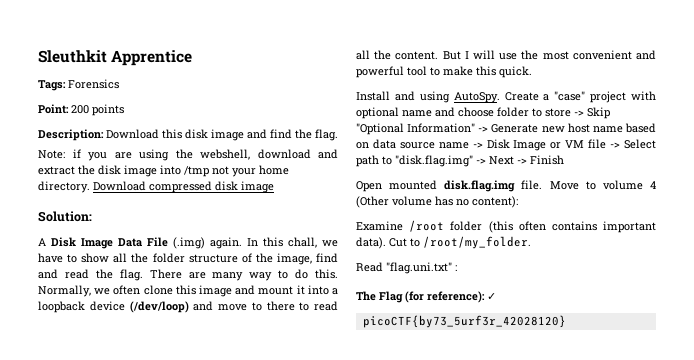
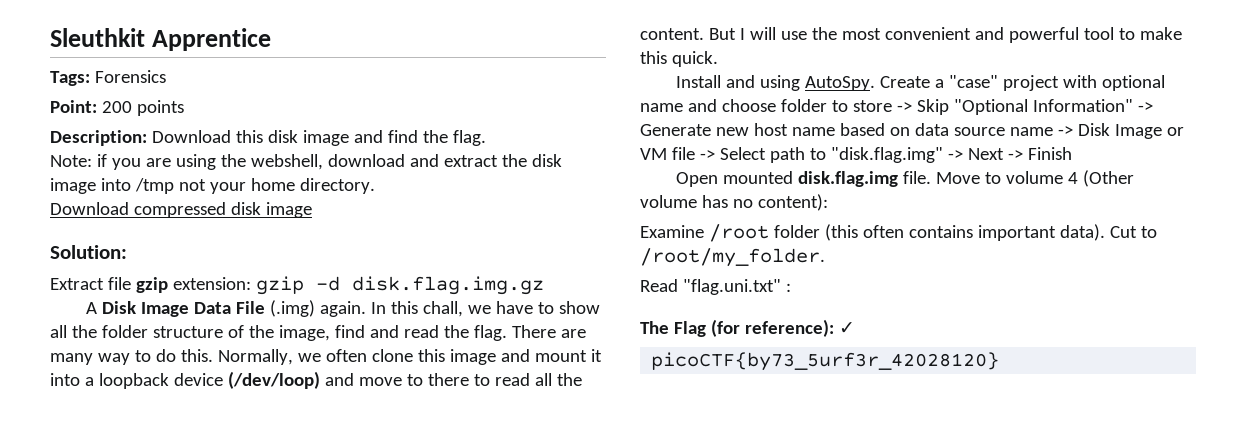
(90, 187) none -> (375, 186) //
(92, 216) none -> [50,276,544,295] // Extract file gzip extension: gzip -d disk.flag.img.gz

